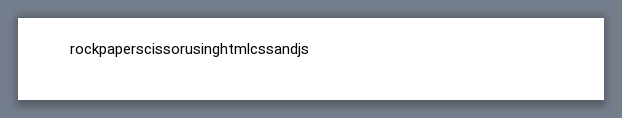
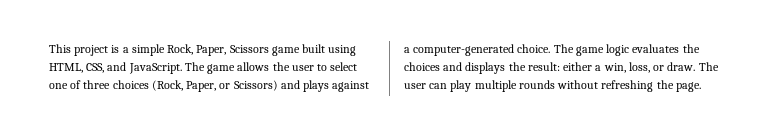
[70,43,309,57] rockpaperscissorusinghtmlcssandjs -> [49,44,357,56] [49,62,358,74] [49,80,370,92] [404,44,700,56] [404,62,719,74] [404,80,701,92] This project is a simple Rock, Paper, Scissors game built using HTML, CSS, and JavaScript. The game allows the user to select one of three choices (Rock, Paper, or Scissors) and plays against a computer-generated choice. The game logic evaluates the choices and displays the result: either a win, loss, or draw. The user can play multiple rounds without refreshing the page.

